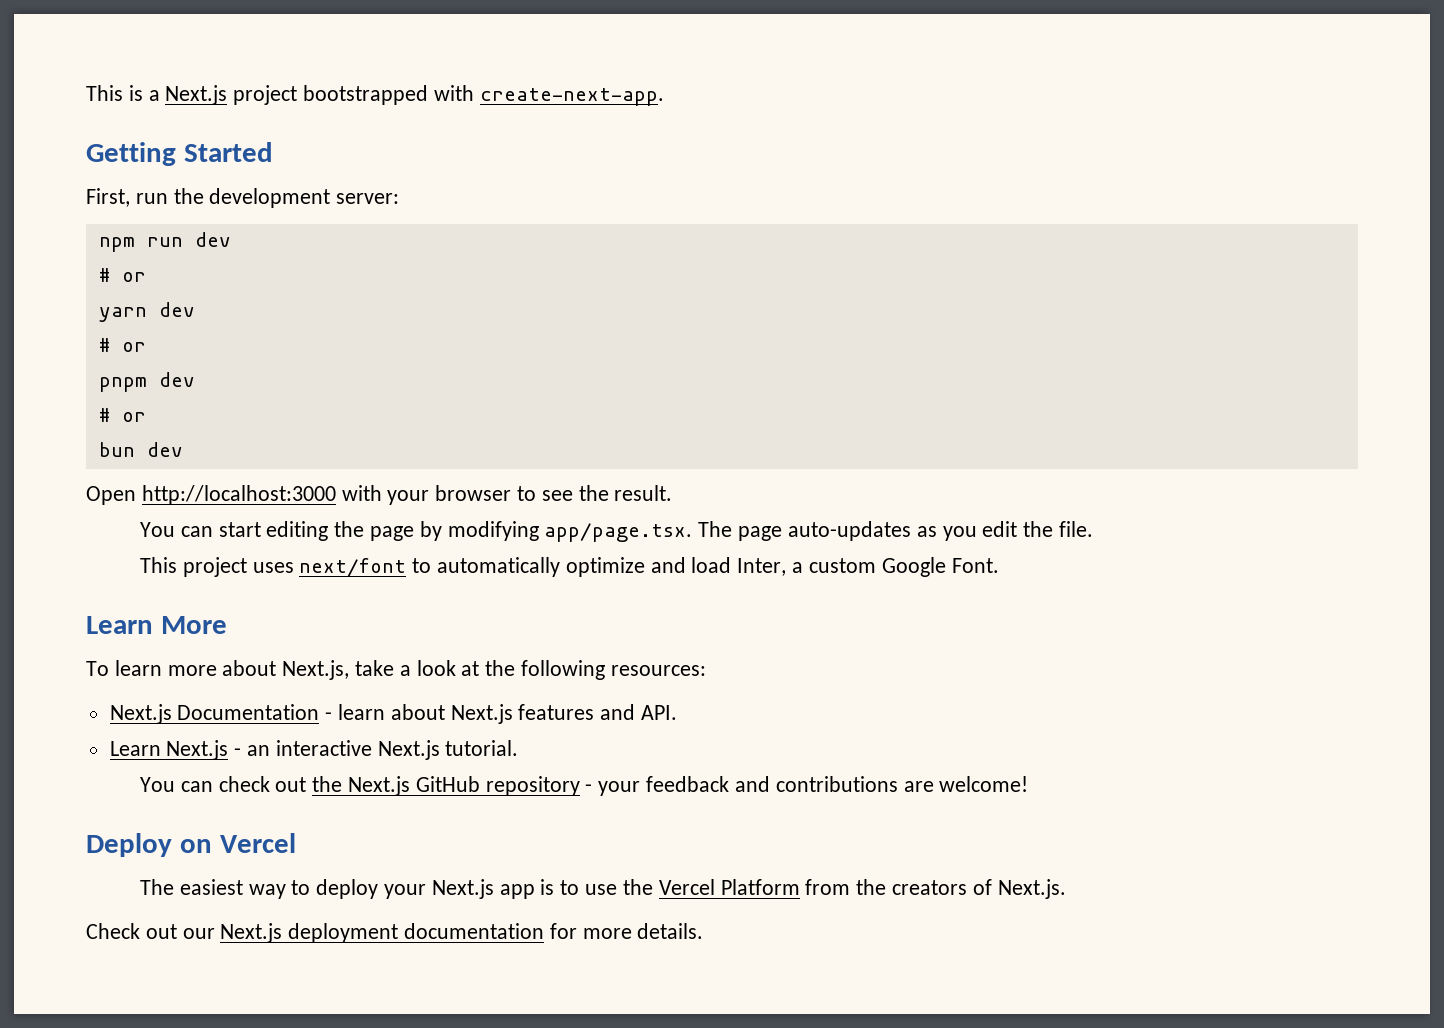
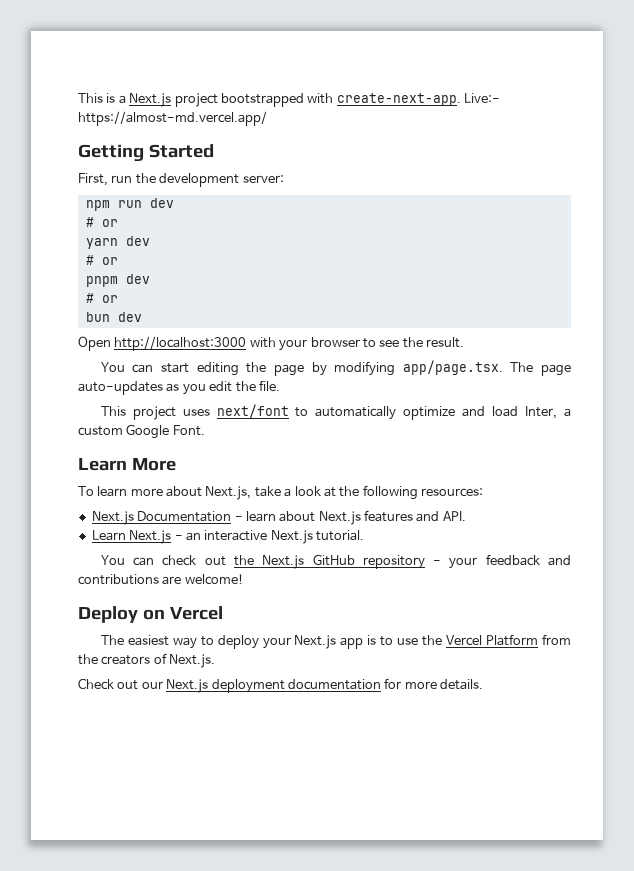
(664, 97) none -> [464,93,500,103] [78,111,267,126] Live:- https://almost-md.vercel.app/

